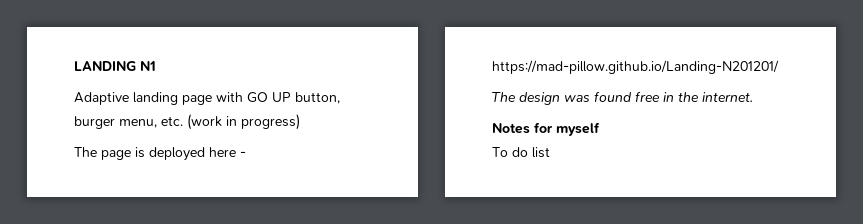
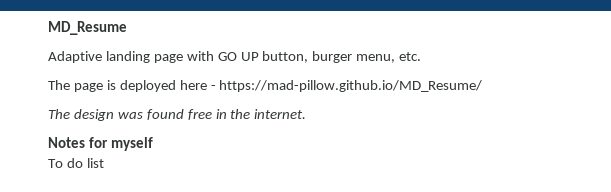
[74,61,156,71] LANDING N1 -> [48,21,127,35] MD_Resume
[187,114,300,130] (work in progress) -> (422, 56) none
[492,60,779,74] https://mad-pillow.github.io/Landing-N201201/ -> [219,80,483,92] https://mad-pillow.github.io/MD_Resume/

